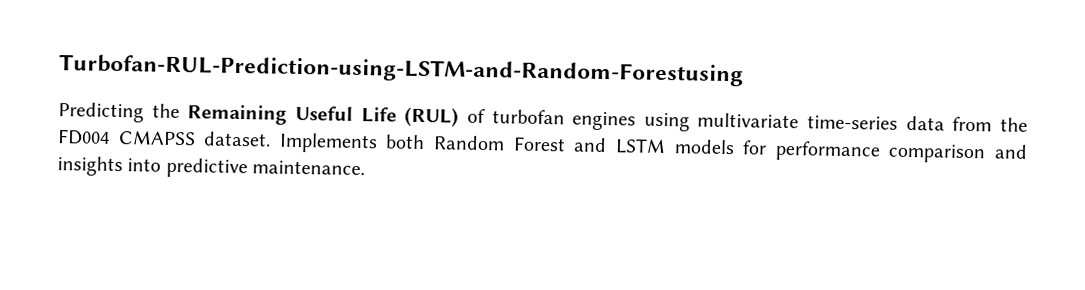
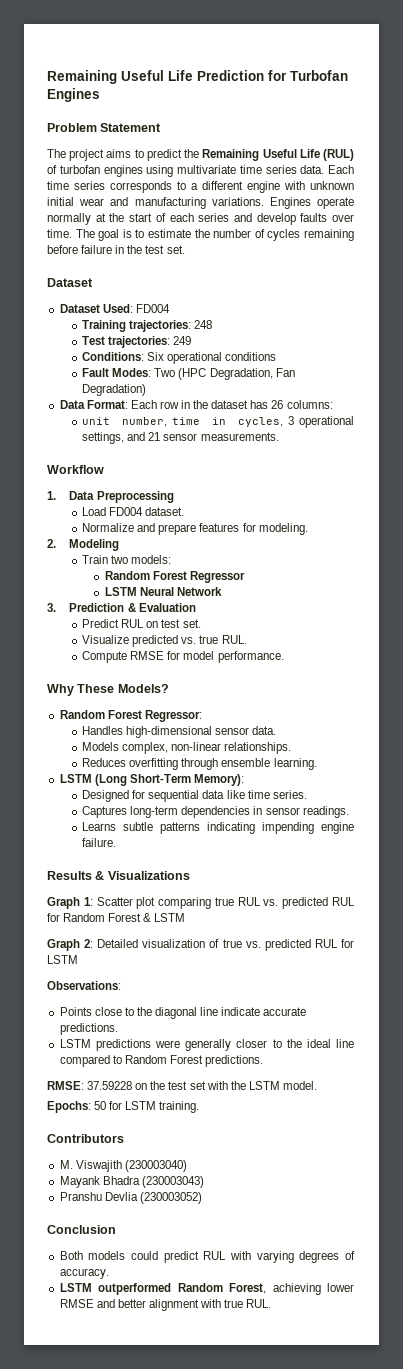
[59,54,744,87] [58,102,144,123] Turbofan-RUL-Prediction-using-LSTM-and-Random-Forestusing // Predicting -> [47,70,348,84] [47,88,100,102] [47,123,162,132] [47,149,182,161] Remaining Useful Life Prediction for Turbofan Engines // Problem Statement // The project aims to predict
[807,115,1028,132] [57,129,1029,164] [57,156,366,179] time-series data from the FD004 CMAPSS dataset. Implements both Random Forest and LSTM models for performance comparison and insights into predictive maintenance. -> [239,165,354,174] [47,181,354,193] [47,197,354,209] [47,213,354,225] [47,229,354,241] [47,245,185,254] [47,278,93,287] [59,304,170,313] [82,320,213,332] [82,336,192,348] [82,352,277,364] [82,368,295,380] [82,384,147,396] [59,400,333,409] [82,416,354,428] [82,432,279,444] [47,465,104,474] [47,491,174,503] [82,507,185,516] [82,523,308,535] [47,539,120,551] [82,555,172,564] [104,571,245,583] [104,587,222,596] [47,603,196,612] [82,619,201,628] [82,635,247,647] [82,651,284,663] [47,684,169,696] [59,710,202,722] [82,726,277,738] [82,742,292,754] [82,758,317,770] [59,774,244,786] [82,790,307,802] [82,806,349,818] [82,822,354,834] [82,838,117,847] [47,871,190,880] [47,897,355,909] [47,913,186,922] [47,939,354,951] [47,955,78,964] [47,981,121,990] [59,1007,307,1019] [59,1023,118,1035] [59,1039,354,1051] [59,1055,264,1067] [47,1081,317,1090] [47,1101,200,1113] [47,1134,124,1143] [59,1160,187,1172] [59,1176,204,1188] [59,1192,202,1204] [47,1225,116,1234] [59,1251,355,1263] [59,1268,109,1279] [59,1283,354,1295] [59,1299,272,1311] time series data. Each time series corresponds to a different engine with unknown initial wear and manufacturing variations. Engines operate normally at the start of each series and develop faults over time. The goal is to estimate the number of cycles remaining before failure in the test set. // Dataset // Dataset Used: FD004 // Training trajectories: 248 // Test trajectories: 249 // Conditions: Six operational conditions // Fault Modes: Two (HPC Degradation, Fan Degradation) // Data Format: Each row in the dataset has 26 columns: // unit number, time in cycles, 3 operational settings, and 21 sensor measurements. // Workflow // 1. Data Preprocessing // Load FD004 dataset. // Normalize and prepare features for modeling. // 2. Modeling // Train two models: // Random Forest Regressor // LSTM Neural Network // 3. Prediction & Evaluation // Predict RUL on test set. // Visualize predicted vs. true RUL. // Compute RMSE for model performance. // Why These Models? // Random Forest Regressor: // Handles high-dimensional sensor data. // Models complex, non-linear relationships. // Reduces overfitting through ensemble learning. // LSTM (Long Short-Term Memory): // Designed for sequential data like time series. // Captures long-term dependencies in sensor readings. // Learns subtle patterns indicating impending engine failure. // Results & Visualizations // Graph 1: Scatter plot comparing true RUL vs. predicted RUL for Random Forest & LSTM // Graph 2: Detailed visualization of true vs. predicted RUL for LSTM // Observations: // Points close to the diagonal line indicate accurate predictions. // LSTM predictions were generally closer to the ideal line compared to Random Forest predictions. // RMSE: 37.59228 on the test set with the LSTM model. // Epochs: 50 for LSTM training. // Contributors // M. Viswajith (230003040) // Mayank Bhadra (230003043) // Pranshu Devlia (230003052) // Conclusion // Both models could predict RUL with varying degrees of accuracy. // LSTM outperformed Random Forest, achieving lower RMSE and better alignment with true RUL.

